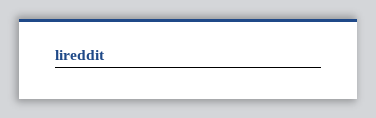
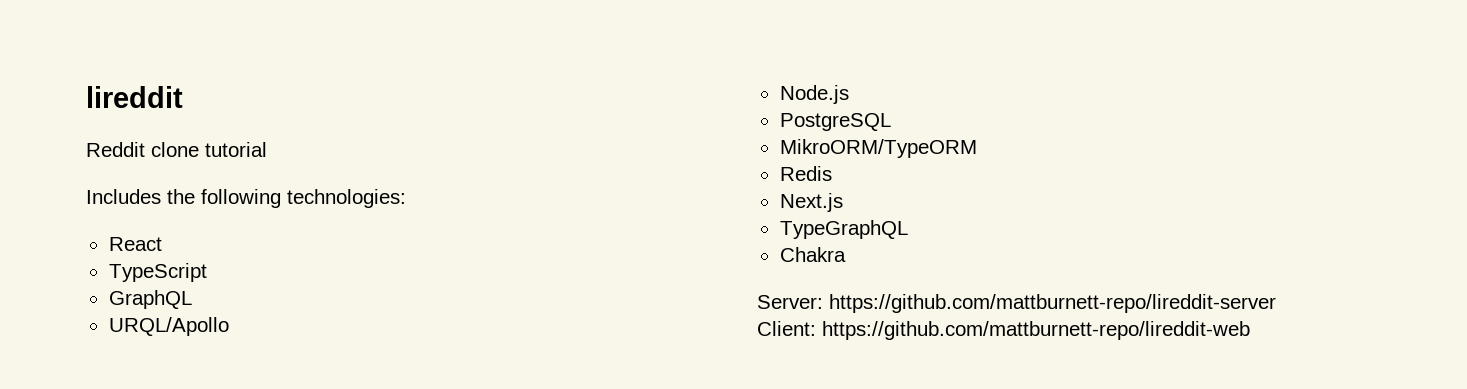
(105, 55) none -> [86,142,267,157] [86,189,406,208] [108,237,162,251] [108,263,207,282] [108,290,192,309] [108,317,229,336] [779,85,849,104] [779,113,891,131] [779,139,977,158] [779,166,832,181] [779,193,843,212] [779,220,908,239] [779,247,846,262] [757,294,1276,313] [757,321,1250,340] // Reddit clone tutorial // Includes the following technologies: // React // TypeScript // GraphQL // URQL/Apollo // Node.js // PostgreSQL // MikroORM/TypeORM // Redis // Next.js // TypeGraphQL // Chakra // Server: https://github.com/mattburnett-repo/lireddit-server // Client: https://github.com/mattburnett-repo/lireddit-web

